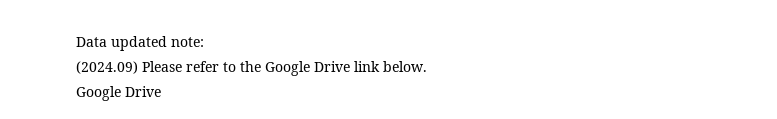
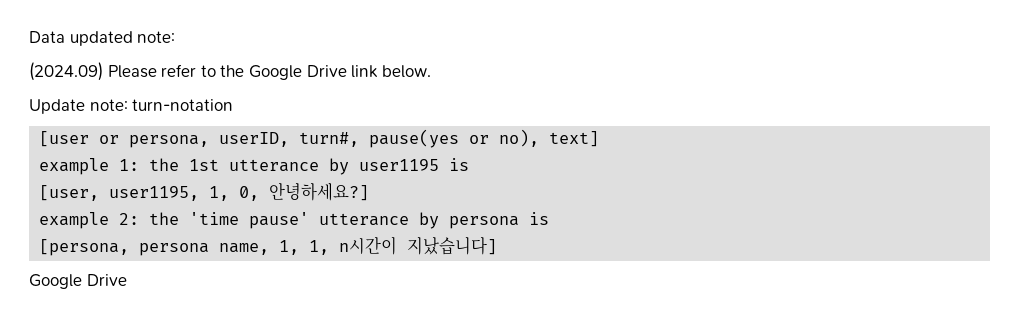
(427, 66) none -> [29,99,234,114] [39,129,600,148] [39,158,470,175] [39,182,370,201] [39,212,550,229] [39,236,498,256] // Update note: turn-notation // [user or persona, userID, turn#, pause(yes or no), text] // example 1: the 1st utterance by user1195 is // [user, user1195, 1, 0, 안녕하세요?] // example 2: the 'time pause' utterance by persona is // [persona, persona name, 1, 1, n시간이 지났습니다]

